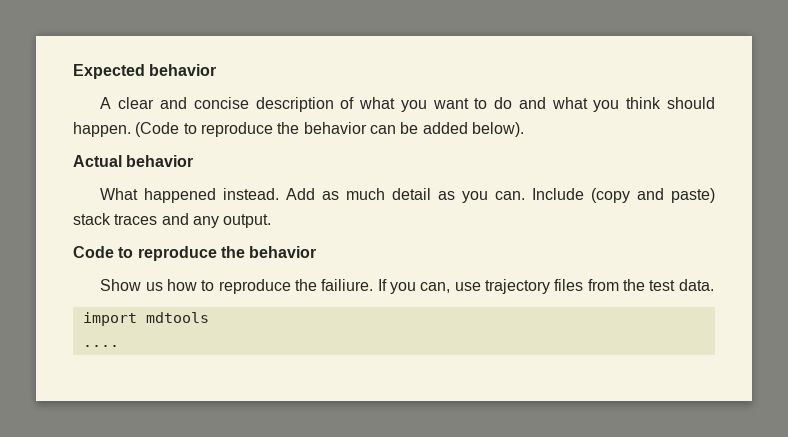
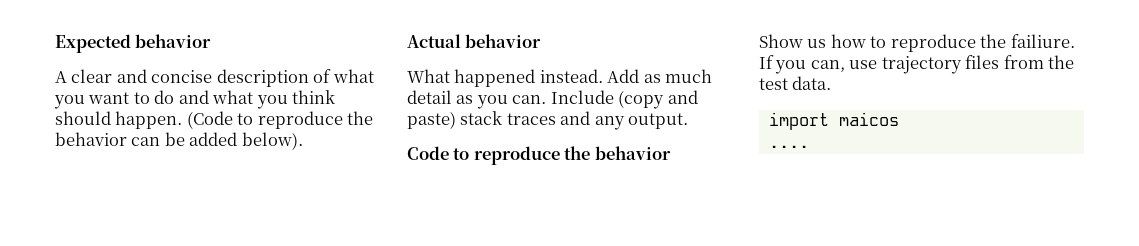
[145,312,209,323] mdtools -> [838,112,899,126] maicos

